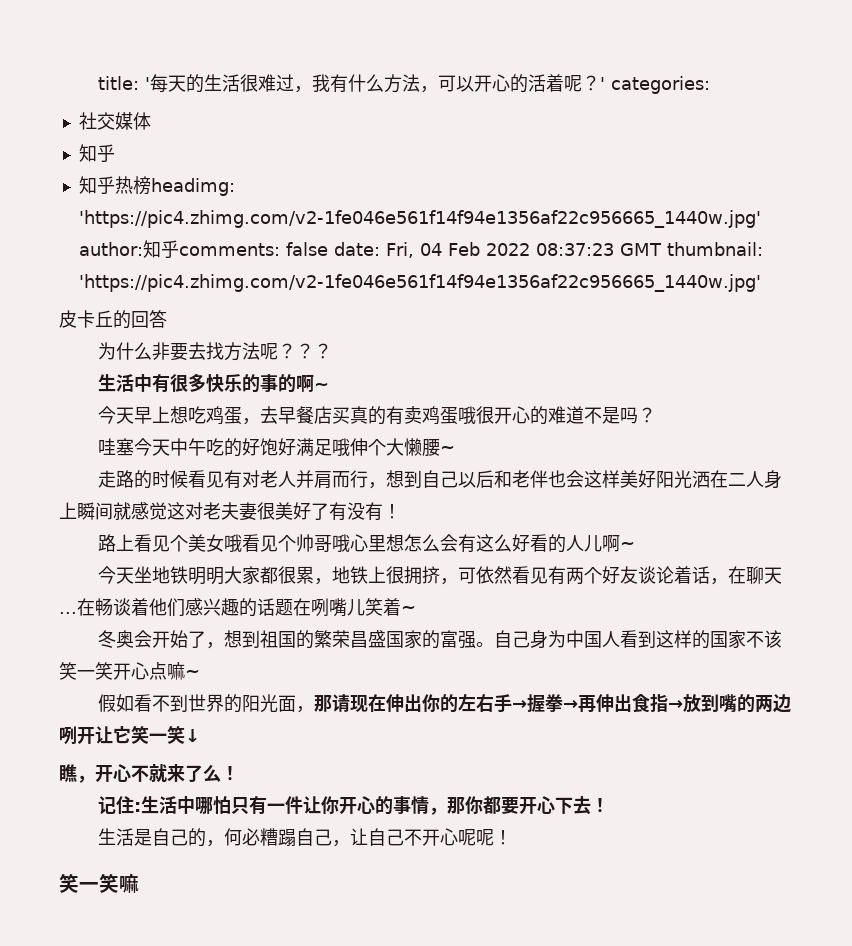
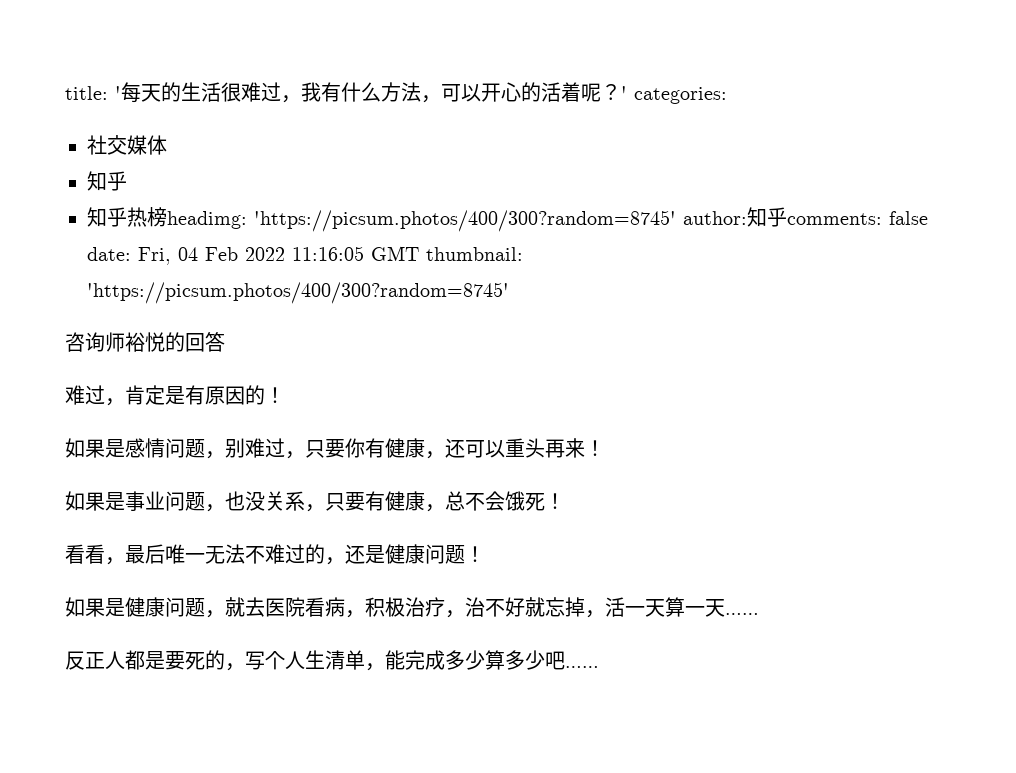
[78,210,761,228] 'https://pic4.zhimg.com/v2-1fe046e561f14f94e1356af22c956665_1440w.jpg' -> [254,210,676,232] 'https://picsum.photos/400/300?random=8745'
[535,243,614,256] 08:37:23 -> [292,246,364,261] 11:16:05
[78,274,761,292] [59,310,167,329] [97,342,332,361] [97,373,329,393] [97,406,656,425] [97,438,455,457] [97,470,782,489] [59,502,401,521] [97,534,635,553] [97,566,782,585] [59,598,416,617] [97,630,782,649] [59,662,200,680] [97,693,791,713] [59,726,200,745] [59,764,239,783] [97,796,609,815] [97,828,512,847] [59,874,139,893] 'https://pic4.zhimg.com/v2-1fe046e561f14f94e1356af22c956665_1440w.jpg' // 皮卡丘的回答 // 为什么非要去找方法呢？？？ // 生活中有很多快乐的事的啊~ // 今天早上想吃鸡蛋，去早餐店买真的有卖鸡蛋哦很开心的难道不是吗？ // 哇塞今天中午吃的好饱好满足哦伸个大懒腰~ // 走路的时候看见有对老人并肩而行，想到自己以后和老伴也会这样美好阳光洒在二人身上瞬间就感觉这对老夫妻很美好了有没有！ // 路上看见个美女哦看见个帅哥哦心里想怎么会有这么好看的人儿啊~ // 今天坐地铁明明大家都很累，地铁上很拥挤，可依然看见有两个好友谈论着话，在聊天...在畅谈着他们感兴趣的话题在咧嘴儿笑着~ // 冬奥会开始了，想到祖国的繁荣昌盛国家的富强。自己身为中国人看到这样的国家不该笑一笑开心点嘛~ // 假如看不到世界的阳光面，那请现在伸出你的左右手→握拳→再伸出食指→放到嘴的两边咧开让它笑一笑↓ // 瞧，开心不就来了么！ // 记住:生活中哪怕只有一件让你开心的事情，那你都要开心下去！ // 生活是自己的，何必糟蹋自己，让自己不开心呢呢！ // 笑一笑嘛 -> [87,282,509,304] [65,332,225,352] [65,385,285,406] [65,438,605,459] [65,491,565,512] [65,544,485,565] [65,597,759,618] [65,650,599,671] 'https://picsum.photos/400/300?random=8745' // 咨询师裕悦的回答 // 难过，肯定是有原因的！ // 如果是感情问题，别难过，只要你有健康，还可以重头再来！ // 如果是事业问题，也没关系，只要有健康，总不会饿死！ // 看看，最后唯一无法不难过的，还是健康问题！ // 如果是健康问题，就去医院看病，积极治疗，治不好就忘掉，活一天算一天…… // 反正人都是要死的，写个人生清单，能完成多少算多少吧……

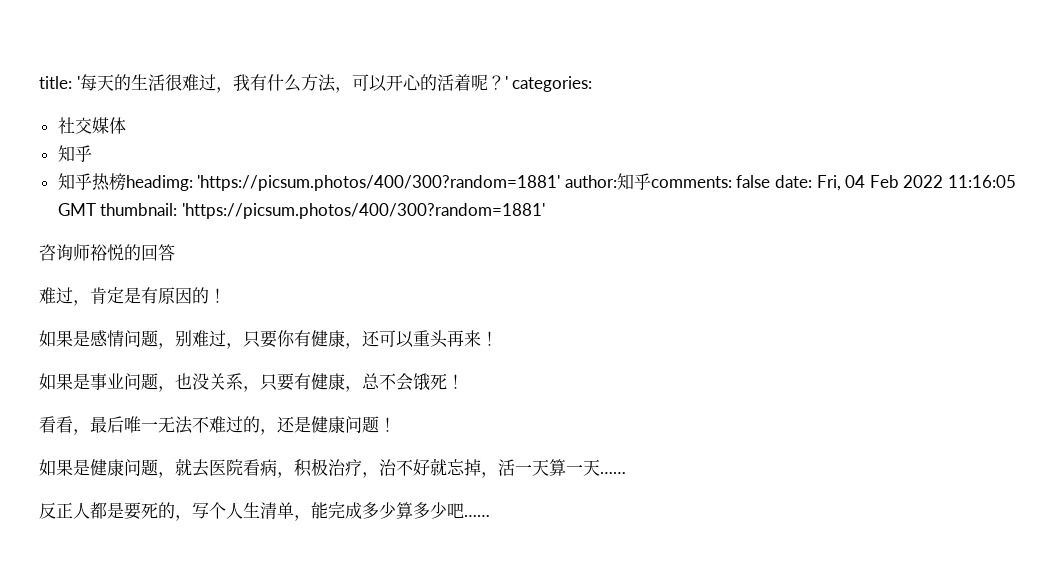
[254,210,676,232] 'https://picsum.photos/400/300?random=8745' -> [197,175,561,191] 'https://picsum.photos/400/300?random=1881'
[87,282,509,304] 'https://picsum.photos/400/300?random=8745' -> [181,203,545,219] 'https://picsum.photos/400/300?random=1881'

